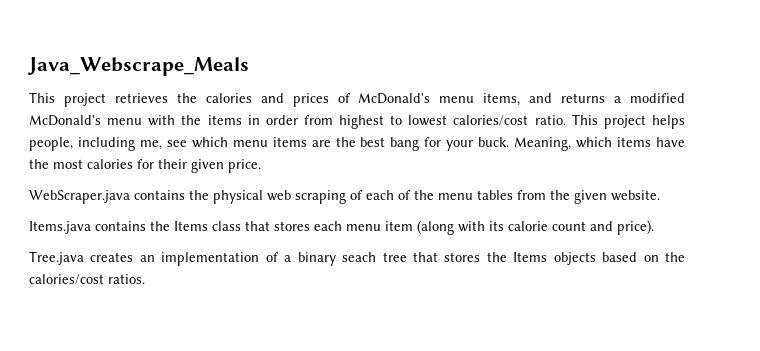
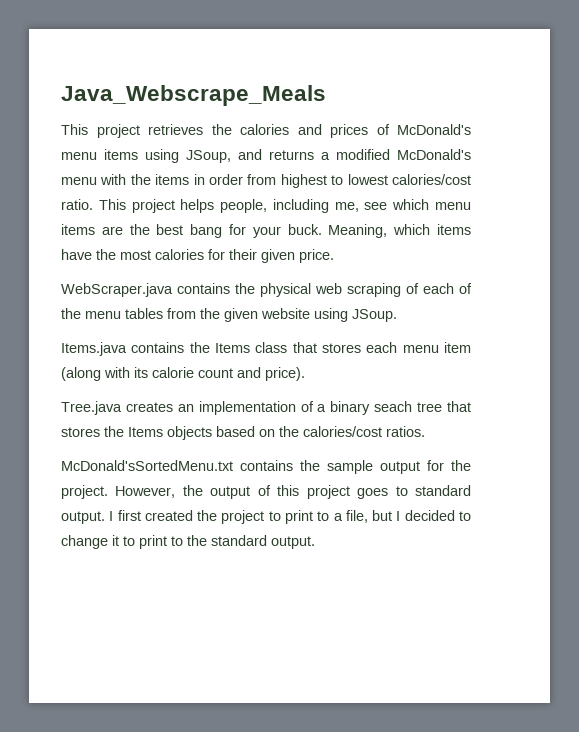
[483,93,521,106] items, -> [104,149,231,163] items using JSoup,
[611,190,660,201] website. -> [261,308,397,322] website using JSoup.
(145, 279) none -> [61,460,471,474] [61,485,472,499] [61,510,471,524] [61,535,315,549] // McDonald'sSortedMenu.txt contains the sample output for the project. However, the output of this project goes to standard output. I first created the project to print to a file, but I decided to change it to print to the standard output.

